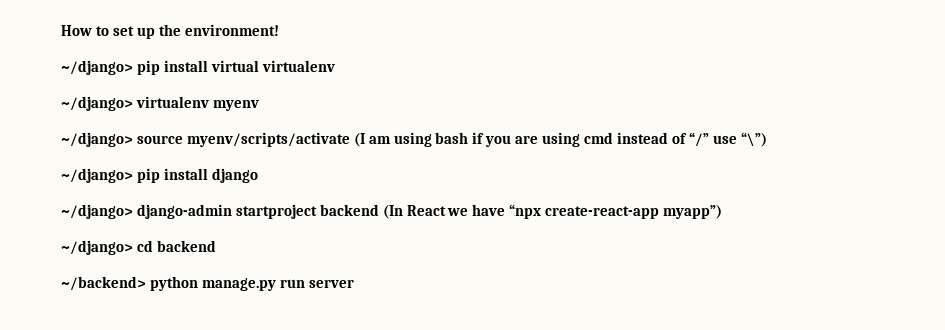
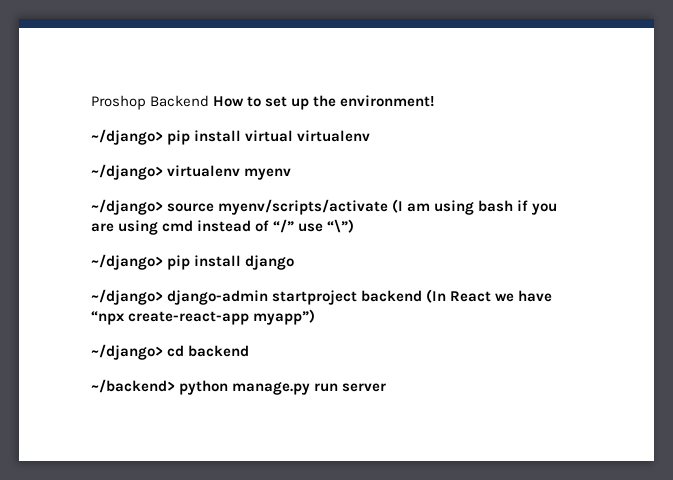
(61, 30) none -> [91,95,210,110] Proshop Backend

